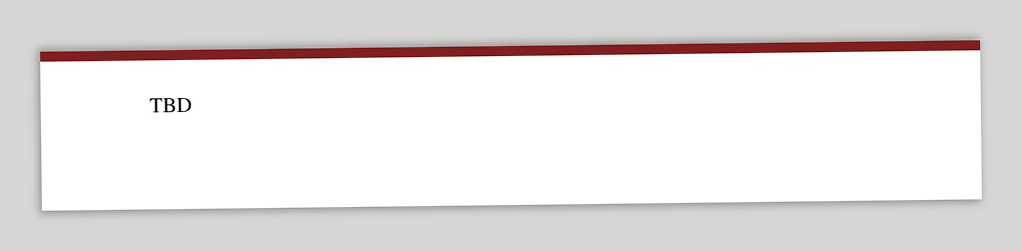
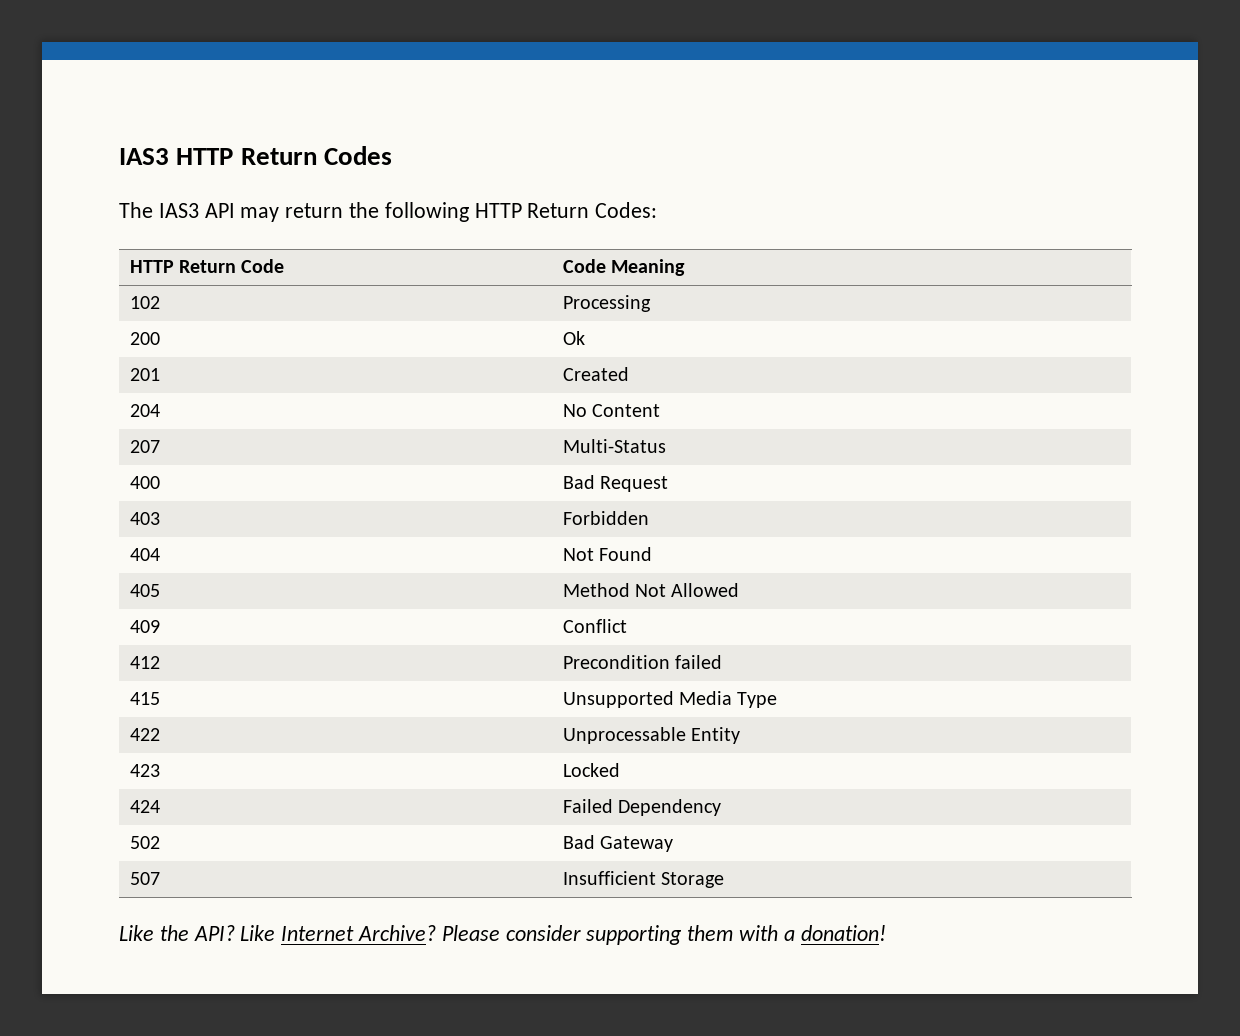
[149,97,192,113] TBD -> [119,146,392,165] [119,202,658,222] [129,259,285,273] [562,259,685,276] [129,296,160,309] [562,295,651,312] [129,332,160,345] [562,331,585,345] [129,368,160,381] [562,367,629,381] [129,404,160,417] [562,404,660,417] [129,440,160,453] [562,439,666,453] [129,476,160,489] [562,475,668,492] [129,512,160,525] [562,511,649,525] [129,548,160,561] [562,547,652,561] [129,584,160,597] [562,583,740,597] [129,620,160,633] [562,619,627,633] [129,656,160,669] [562,655,722,669] [129,692,160,705] [562,691,778,708] [129,728,160,741] [562,727,740,744] [129,764,160,777] [562,763,620,777] [129,800,160,813] [562,799,721,816] [129,836,160,849] [562,835,673,852] [129,872,160,885] [562,871,724,888] [119,925,886,945] IAS3 HTTP Return Codes // The IAS3 API may return the following HTTP Return Codes: // HTTP Return Code | Code Meaning // 102 | Processing // 200 | Ok // 201 | Created // 204 | No Content // 207 | Multi-Status // 400 | Bad Request // 403 | Forbidden // 404 | Not Found // 405 | Method Not Allowed // 409 | Conflict // 412 | Precondition failed // 415 | Unsupported Media Type // 422 | Unprocessable Entity // 423 | Locked // 424 | Failed Dependency // 502 | Bad Gateway // 507 | Insufficient Storage // Like the API? Like Internet Archive? Please consider supporting them with a donation!

